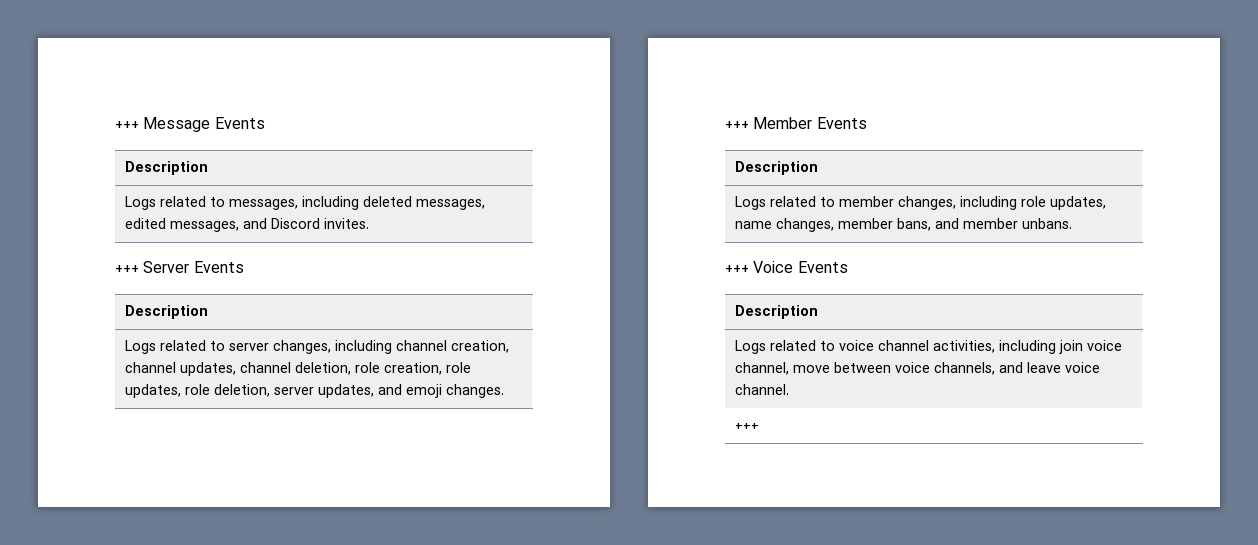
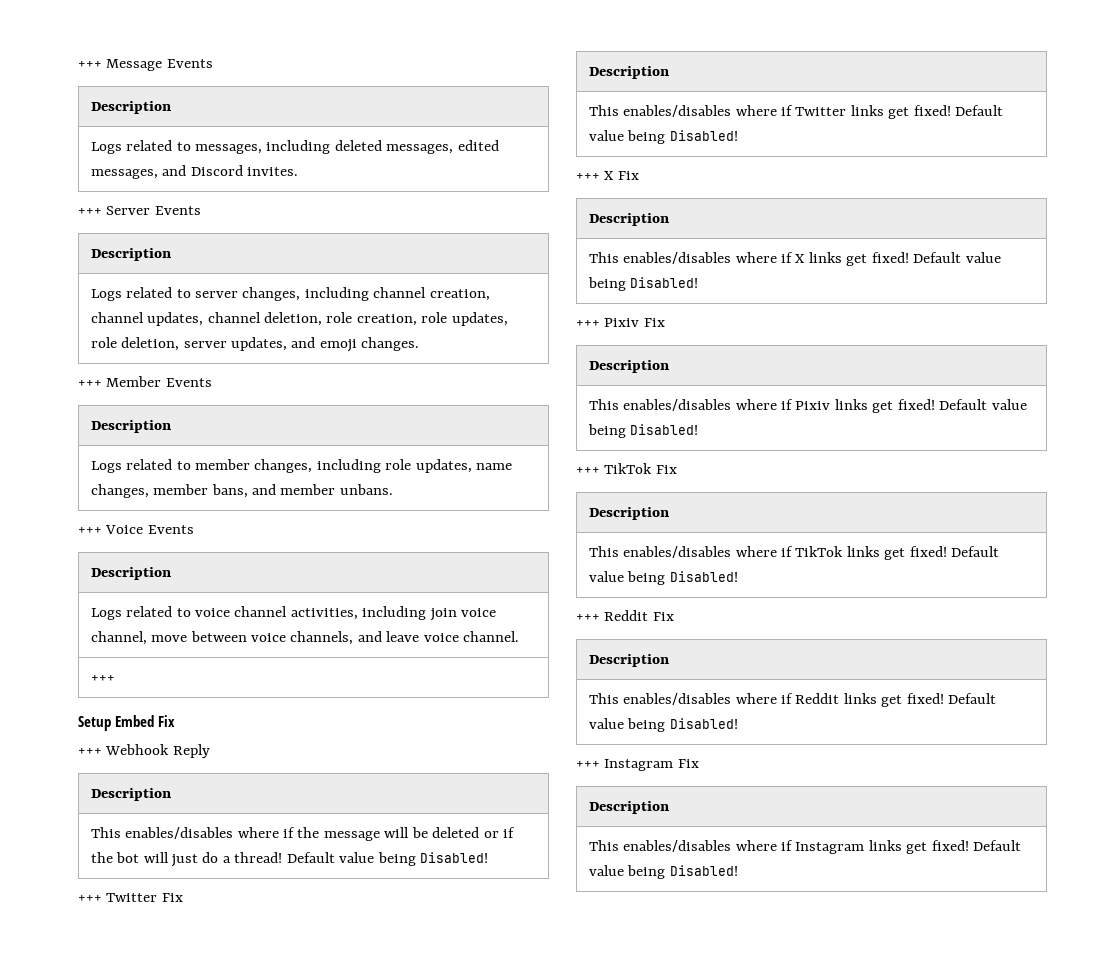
(760, 426) none -> [78,715,175,731] [78,744,210,758] [90,788,171,801] [90,827,516,841] [90,852,489,867] [78,893,183,902] [588,66,669,79] [588,105,1004,119] [588,130,738,144] [576,171,639,180] [588,213,669,226] [588,252,1001,266] [587,277,699,291] [576,318,665,327] [588,360,669,373] [588,399,1027,413] [587,424,699,438] [576,463,677,474] [588,507,669,520] [588,546,1000,560] [588,571,738,585] [576,610,674,621] [588,654,669,667] [588,693,997,707] [588,718,738,732] [576,759,699,771] [588,801,669,814] [588,840,1022,854] [588,865,738,879] // Setup Embed Fix // +++ Webhook Reply // Description // This enables/disables where if the message will be deleted or if the bot will just do a thread! Default value being Disabled! // +++ Twitter Fix // Description // This enables/disables where if Twitter links get fixed! Default value being Disabled! // +++ X Fix // Description // This enables/disables where if X links get fixed! Default value being Disabled! // +++ Pixiv Fix // Description // This enables/disables where if Pixiv links get fixed! Default value being Disabled! // +++ TikTok Fix // Description // This enables/disables where if TikTok links get fixed! Default value being Disabled! // +++ Reddit Fix // Description // This enables/disables where if Reddit links get fixed! Default value being Disabled! // +++ Instagram Fix // Description // This enables/disables where if Instagram links get fixed! Default value being Disabled!

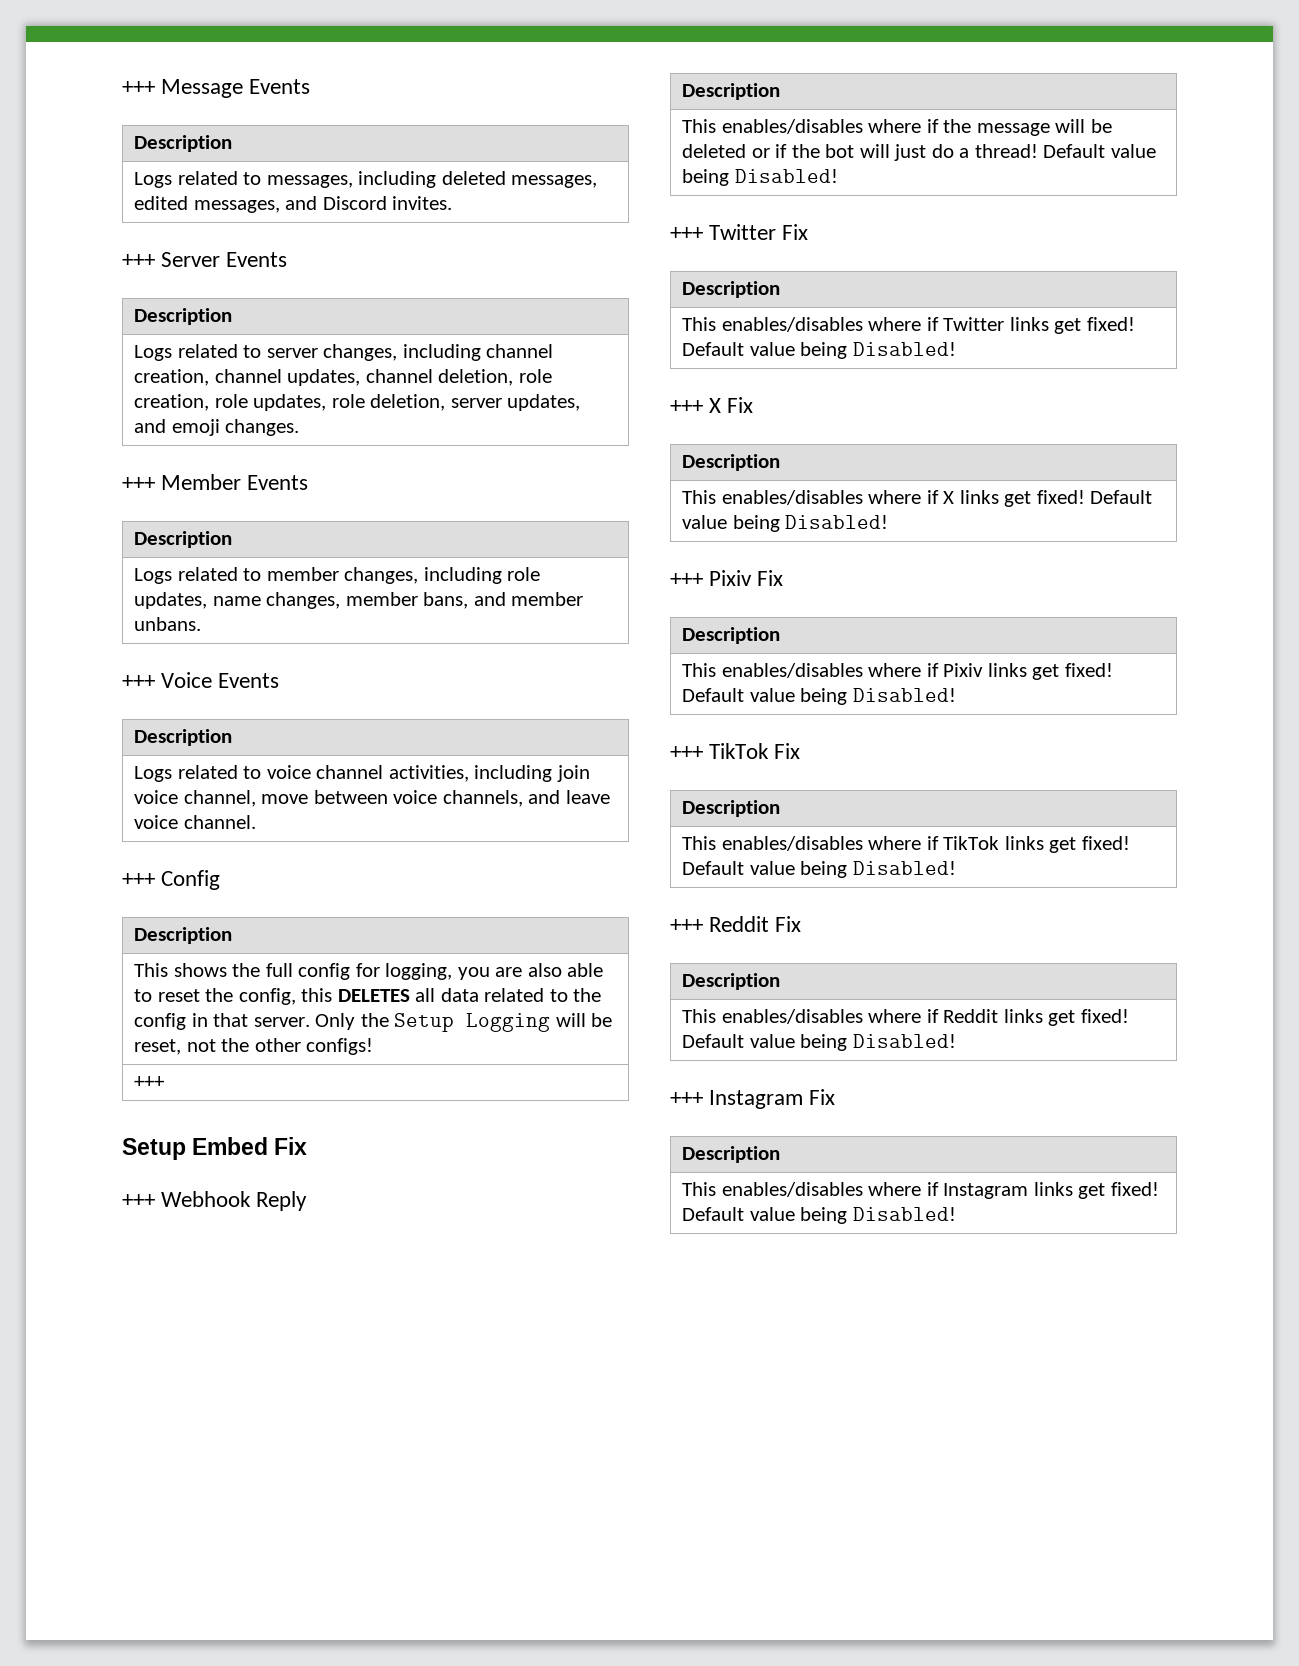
(520, 636) none -> [122,870,221,890] [134,927,233,944] [134,963,604,980] [134,988,602,1005] [134,1013,613,1032] [134,1038,374,1055] // +++ Config // Description // This shows the full config for logging, you are also able to reset the config, this DELETES all data related to the config in that server. Only the Setup Logging will be reset, not the other configs!

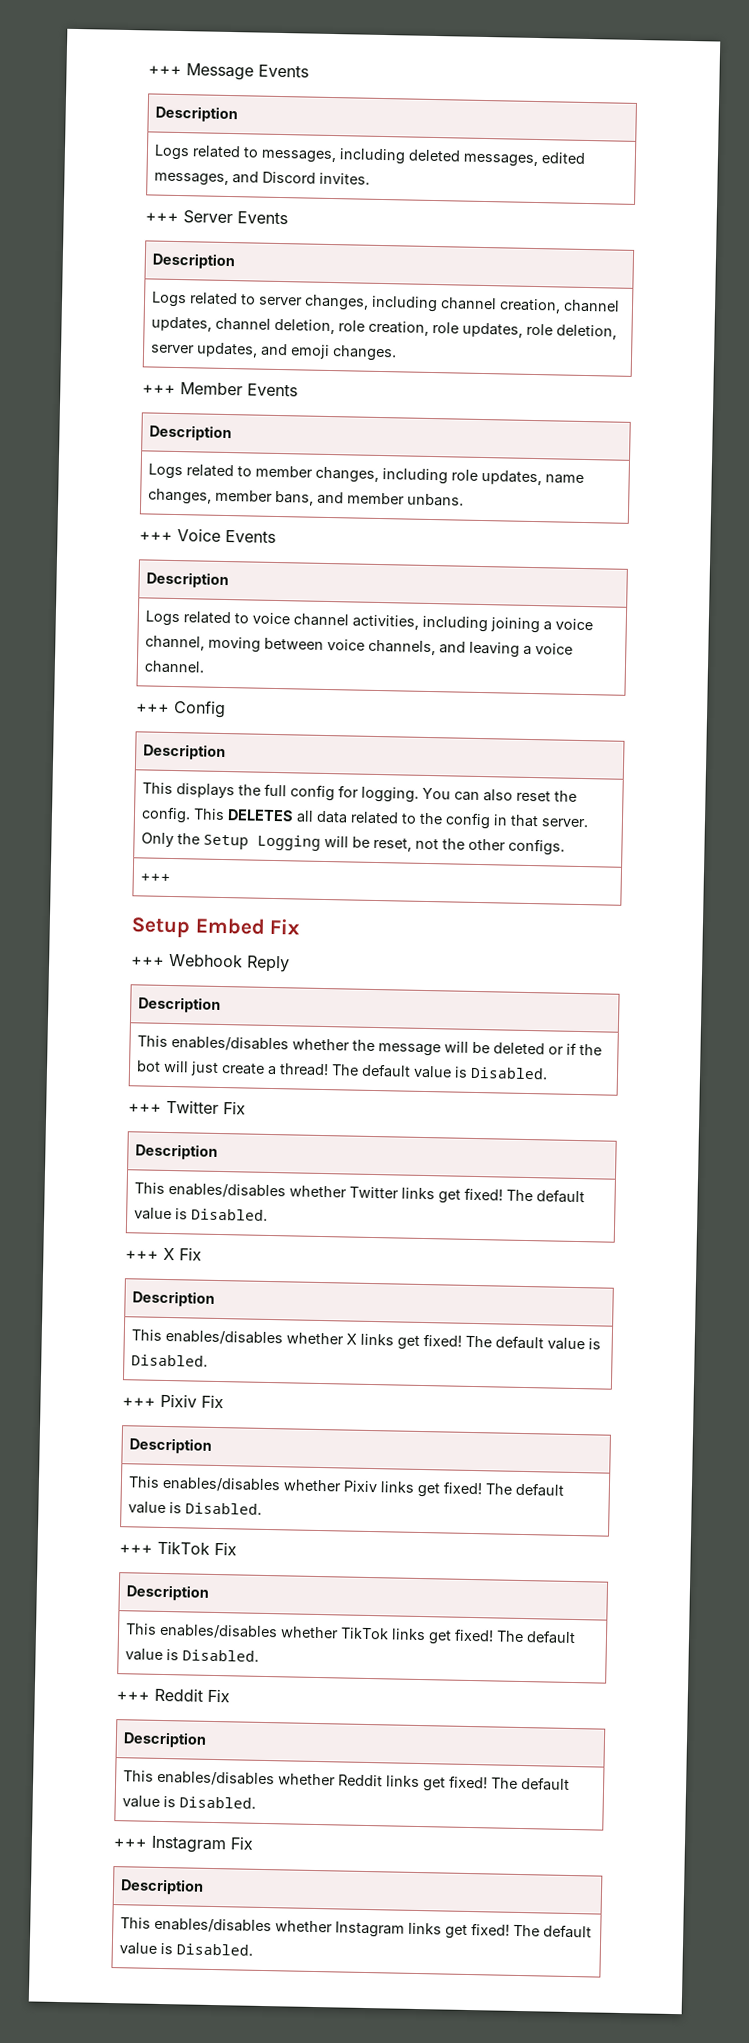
[556,765,590,782] join -> [489,617,552,634] joining a
[261,794,309,804] move -> [207,636,261,653] moving
[565,790,610,804] leave -> [468,641,532,658] leaving a
[173,963,227,977] shows -> [175,783,235,799] displays
[385,963,604,980] [134,988,333,1005] logging, you are also able to reset the config, this -> [360,786,577,803] [140,806,225,824] logging. You can also reset the config. This
[306,1038,374,1055] configs! -> [507,838,565,856] configs.
[868,119,939,133] where if -> [291,1038,350,1051] whether
[931,144,954,158] do -> [220,1063,265,1075] create
[1043,144,1156,158] [682,169,838,186] Default value being Disabled! -> [330,1063,548,1080] The default value is Disabled.
[868,317,939,331] where if -> [288,1185,347,1198] whether
[682,342,956,359] Default value being Disabled! -> [505,1189,585,1204] [133,1207,268,1221] The default value is Disabled.
[868,490,939,504] where if -> [285,1332,344,1345] whether
[1090,490,1153,504] [682,515,889,532] Default value being Disabled! -> [464,1335,601,1351] [130,1354,208,1367] The default value is Disabled.
[868,663,939,677] where if -> [282,1479,342,1492] whether
[682,688,956,705] Default value being Disabled! -> [484,1482,565,1497] [127,1501,262,1515] The default value is Disabled.
[868,836,939,850] where if -> [279,1626,339,1639] whether
[682,861,956,878] Default value being Disabled! -> [495,1630,576,1645] [124,1648,259,1662] The default value is Disabled.
[868,1009,939,1023] where if -> [277,1773,336,1786] whether
[682,1034,956,1051] Default value being Disabled! -> [490,1776,570,1791] [121,1795,256,1809] The default value is Disabled.
[868,1182,939,1196] where if -> [274,1920,333,1933] whether
[682,1207,956,1224] Default value being Disabled! -> [512,1924,592,1939] [118,1942,253,1956] The default value is Disabled.

